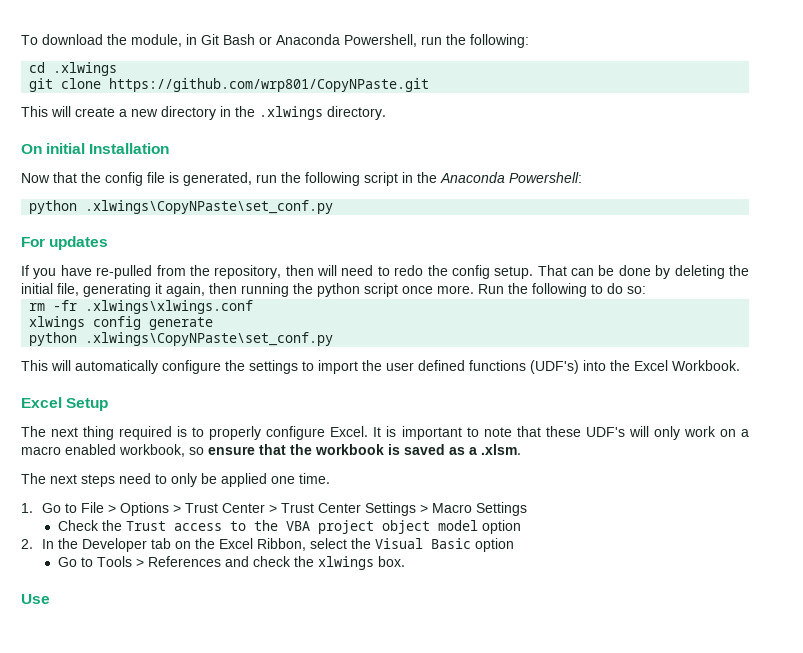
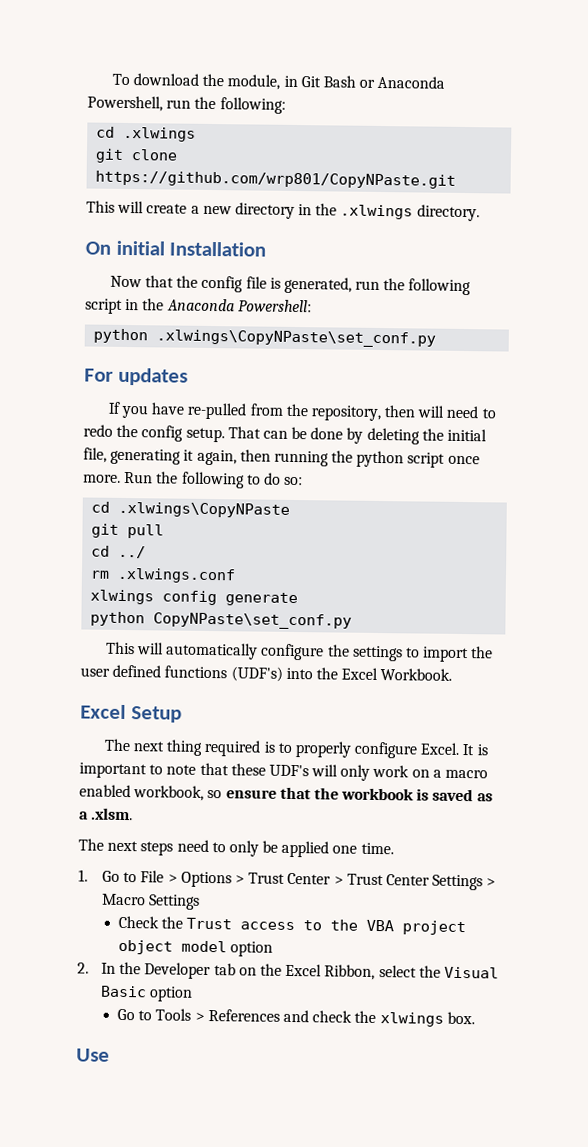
(646, 290) none -> [91,501,291,518] [91,523,165,539] [91,545,147,559] // cd .xlwings\CopyNPaste // git pull // cd ../
[53,300,254,314] -fr .xlwings\xlwings.conf -> [117,567,237,584] .xlwings.conf
[85,332,334,346] .xlwings\CopyNPaste\set_conf.py -> [153,612,353,630] CopyNPaste\set_conf.py

